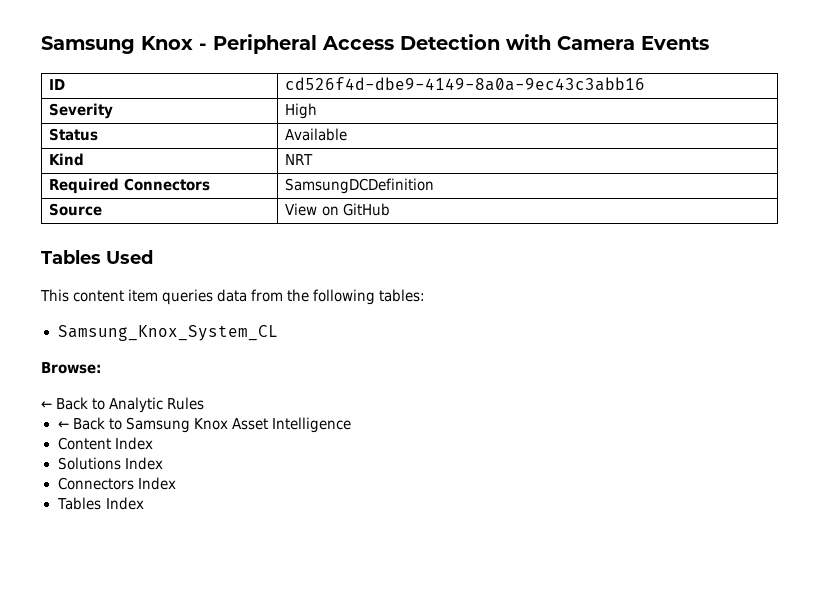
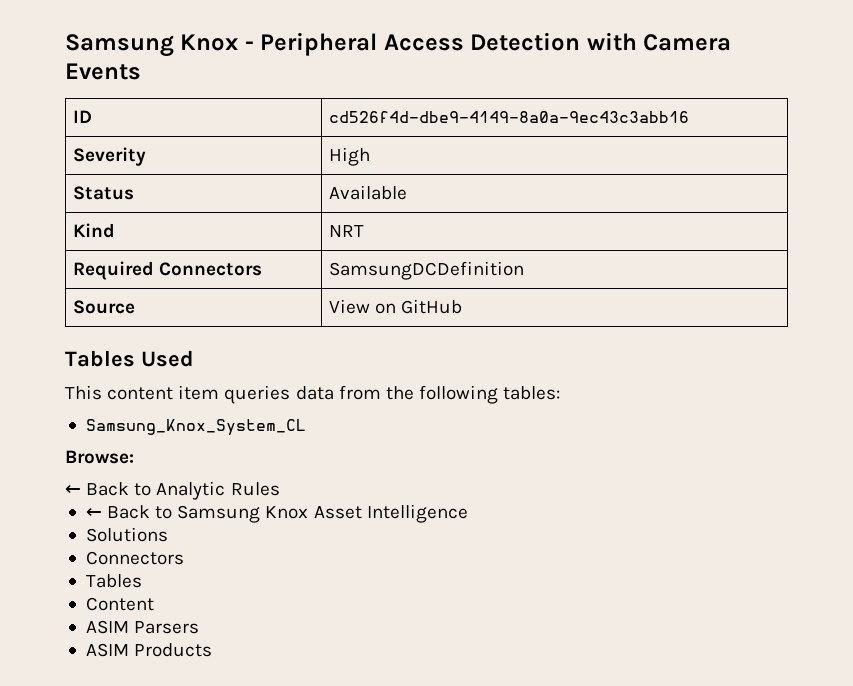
[57,437,153,450] // Content Index -> (468, 513) none
[124,457,163,470] [57,477,176,490] [56,497,144,510] Index // Connectors Index // Tables Index -> [85,551,184,565] [85,574,142,588] [85,597,154,611] [85,620,200,634] [85,643,213,657] // Connectors // Tables // Content // ASIM Parsers // ASIM Products

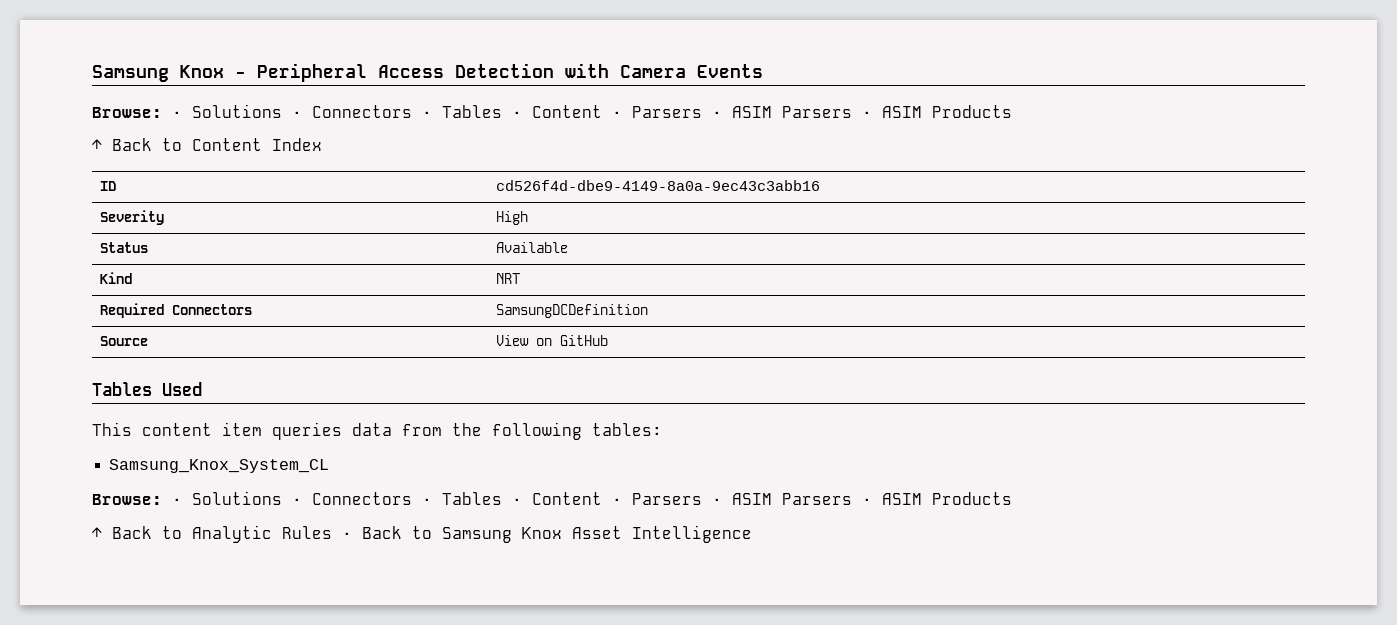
(141, 71) none -> [92,104,1012,118] [91,138,322,151] // Browse: · Solutions · Connectors · Tables · Content · Parsers · ASIM Parsers · ASIM Products // ↑ Back to Content Index
[65,485,81,495] // ← -> [172,491,1012,505] [91,527,102,539] · Solutions · Connectors · Tables · Content · Parsers · ASIM Parsers · ASIM Products // ↑
[85,508,102,518] // ← -> [342,532,352,539] ·
[85,527,168,542] [85,551,184,565] [85,574,142,588] [85,597,154,611] [85,620,200,634] [85,643,213,657] // Solutions // Connectors // Tables // Content // ASIM Parsers // ASIM Products -> (752, 534) none

